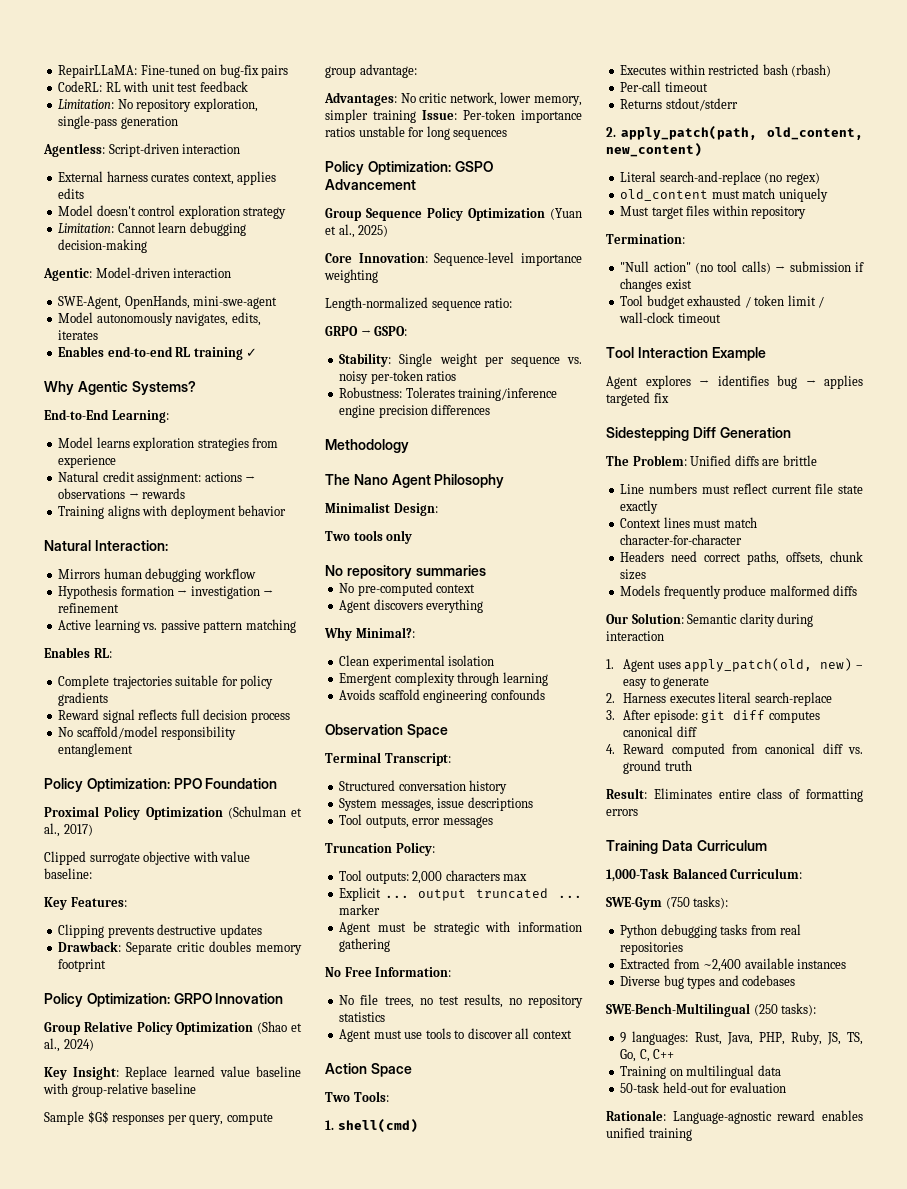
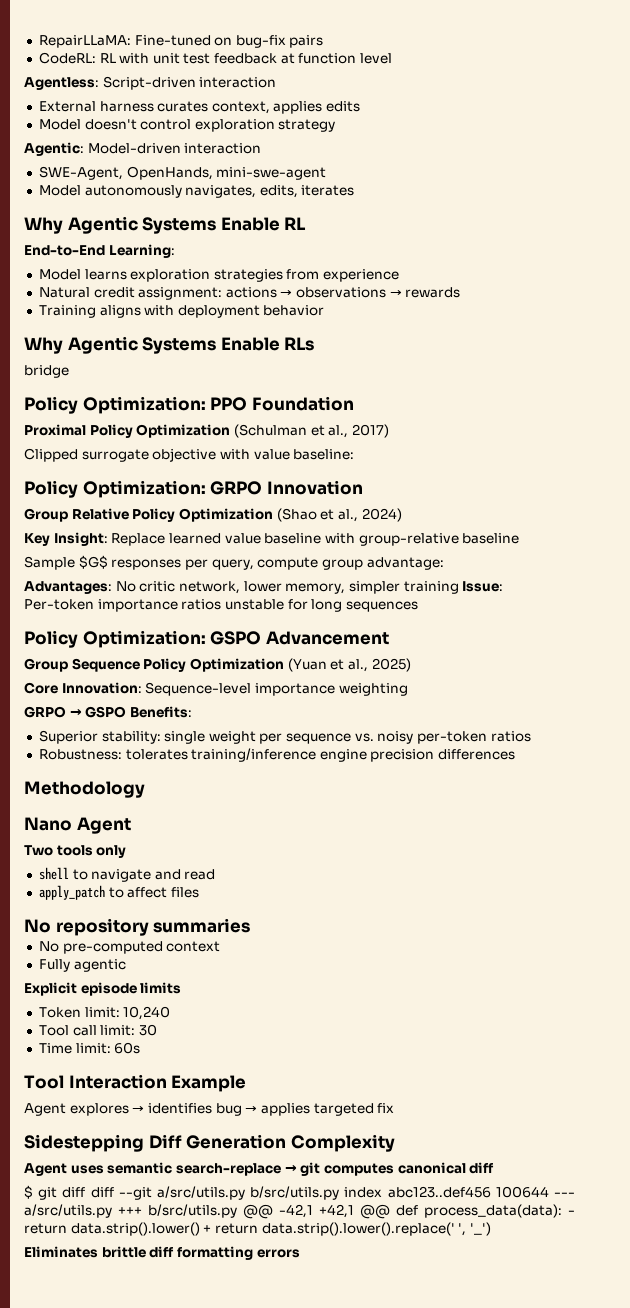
[58,98,258,112] [58,115,178,129] // Limitation: No repository exploration, single-pass generation -> [280,53,393,64] at function level
[58,222,246,236] [58,239,148,253] // Limitation: Cannot learn debugging decision-making -> (336, 125) none
[58,346,258,360] [44,381,196,395] // Enables end-to-end RL training ✓ // Why Agentic Systems? -> [24,216,307,234] // Why Agentic Systems Enable RL
[44,540,168,551] [58,568,256,582] [58,585,274,599] [58,603,120,613] [58,619,296,633] [44,647,112,658] [58,675,274,689] [58,692,109,706] [58,709,290,723] [58,726,237,740] [58,743,134,757] Natural Interaction: // Mirrors human debugging workflow // Hypothesis formation → investigation → refinement // Active learning vs. passive pattern matching // Enables RL: // Complete trajectories suitable for policy gradients // Reward signal reflects full decision process // No scaffold/model responsibility entanglement -> [24,336,315,354] [24,365,69,378] Why Agentic Systems Enable RLs // bridge
[44,897,127,910] [58,924,262,938] [58,941,302,955] [58,959,107,972] // Key Features: // Clipping prevents destructive updates // Drawback: Separate critic doubles memory footprint -> (355, 454) none
[325,297,513,311] // Length-normalized sequence ratio: -> (408, 689) none
[374,326,408,336] [339,353,433,367] GSPO: // Stability: Single -> [85,706,192,718] [38,730,206,744] GSPO Benefits: // Superior stability: single
[405,387,455,398] Tolerates -> [125,749,188,760] tolerates
[325,474,350,485] The -> (145, 789) none
[434,474,505,488] [325,502,438,516] Philosophy // Minimalist Design: -> (131, 825) none
(413, 537) none -> [38,867,216,882] [38,885,199,900] // shell to navigate and read // apply_patch to affect files
[339,599,484,613] [324,627,415,641] [339,655,495,669] [339,672,548,686] [339,689,545,703] [325,724,448,738] [325,752,451,766] [339,780,508,794] [339,797,533,811] [339,814,493,828] [325,842,435,856] [339,870,528,884] [339,887,582,901] [339,904,381,915] [339,921,582,935] [339,938,391,952] [325,967,452,977] [339,994,583,1008] [339,1012,386,1022] [339,1028,572,1042] [325,1063,412,1077] [325,1091,389,1102] [325,1119,418,1133] [620,64,832,77] [620,81,708,92] [620,98,738,111] [606,126,863,140] [606,143,702,157] [620,171,820,185] [620,188,828,202] [620,205,807,219] [606,234,685,244] [620,261,864,274] [620,278,692,292] [620,295,825,309] [619,312,721,323] Agent discovers everything // Why Minimal?: // Clean experimental isolation // Emergent complexity through learning // Avoids scaffold engineering confounds // Observation Space // Terminal Transcript: // Structured conversation history // System messages, issue descriptions // Tool outputs, error messages // Truncation Policy: // Tool outputs: 2,000 characters max // Explicit ... output truncated ... marker // Agent must be strategic with information gathering // No Free Information: // No file trees, no test results, no repository statistics // Agent must use tools to discover all context // Action Space // Two Tools: // 1. shell(cmd) // Executes within restricted bash (rbash) // Per-call timeout // Returns stdout/stderr // 2. apply_patch(path, old_content, new_content) // Literal search-and-replace (no regex) // old_content must match uniquely // Must target files within repository // Termination: // "Null action" (no tool calls) → submission if changes exist // Tool budget exhausted / token limit / wall-clock timeout -> [38,959,126,972] [24,982,182,996] [38,1006,171,1020] [38,1024,157,1036] [38,1042,141,1054] Fully agentic // Explicit episode limits // Token limit: 10,240 // Tool call limit: 30 // Time limit: 60s
[606,455,817,466] [620,483,863,494] [620,500,659,514] [620,517,757,528] [620,534,743,545] [620,551,863,565] [620,569,647,580] [620,585,858,599] [606,613,814,627] [606,631,664,641] [606,658,863,672] [623,677,710,689] [606,692,832,706] [606,709,820,723] [623,726,697,737] [606,743,863,757] [623,760,692,774] [606,788,863,802] [606,809,638,816] [606,840,767,854] [606,868,803,882] [606,896,729,910] [620,924,802,938] [620,942,684,955] [620,958,847,972] [620,975,796,989] [606,1003,817,1017] [620,1031,863,1045] [620,1049,675,1062] [620,1065,781,1079] [620,1082,786,1093] [606,1110,863,1124] [606,1127,692,1141] // The Problem: Unified diffs are brittle // Line numbers must reflect current file state exactly // Context lines must match character-for-character // Headers need correct paths, offsets, chunk sizes // Models frequently produce malformed diffs // Our Solution: Semantic clarity during interaction // 1. Agent uses apply_patch(old, new) – easy to generate // 2. Harness executes literal search-replace // 3. After episode: git diff computes canonical diff // 4. Reward computed from canonical diff vs. ground truth // Result: Eliminates entire class of formatting errors // Training Data Curriculum // 1,000-Task Balanced Curriculum: // SWE-Gym (750 tasks): // Python debugging tasks from real repositories // Extracted from ~2,400 available instances // Diverse bug types and codebases // SWE-Bench-Multilingual (250 tasks): // 9 languages: Rust, Java, PHP, Ruby, JS, TS, Go, C, C++ // Training on multilingual data // 50-task held-out for evaluation // Rationale: Language-agnostic reward enables unified training -> [290,1134,395,1152] [24,1162,495,1176] [24,1185,575,1200] [24,1204,575,1219] [24,1222,491,1236] [24,1246,300,1260] Complexity // Agent uses semantic search-replace → git computes canonical diff // $ git diff diff --git a/src/utils.py b/src/utils.py index abc123..def456 100644 --- a/src/utils.py +++ b/src/utils.py @@ -42,1 +42,1 @@ def process_data(data): - return data.strip().lower() + return data.strip().lower().replace(' ', '_') // Eliminates brittle diff formatting errors

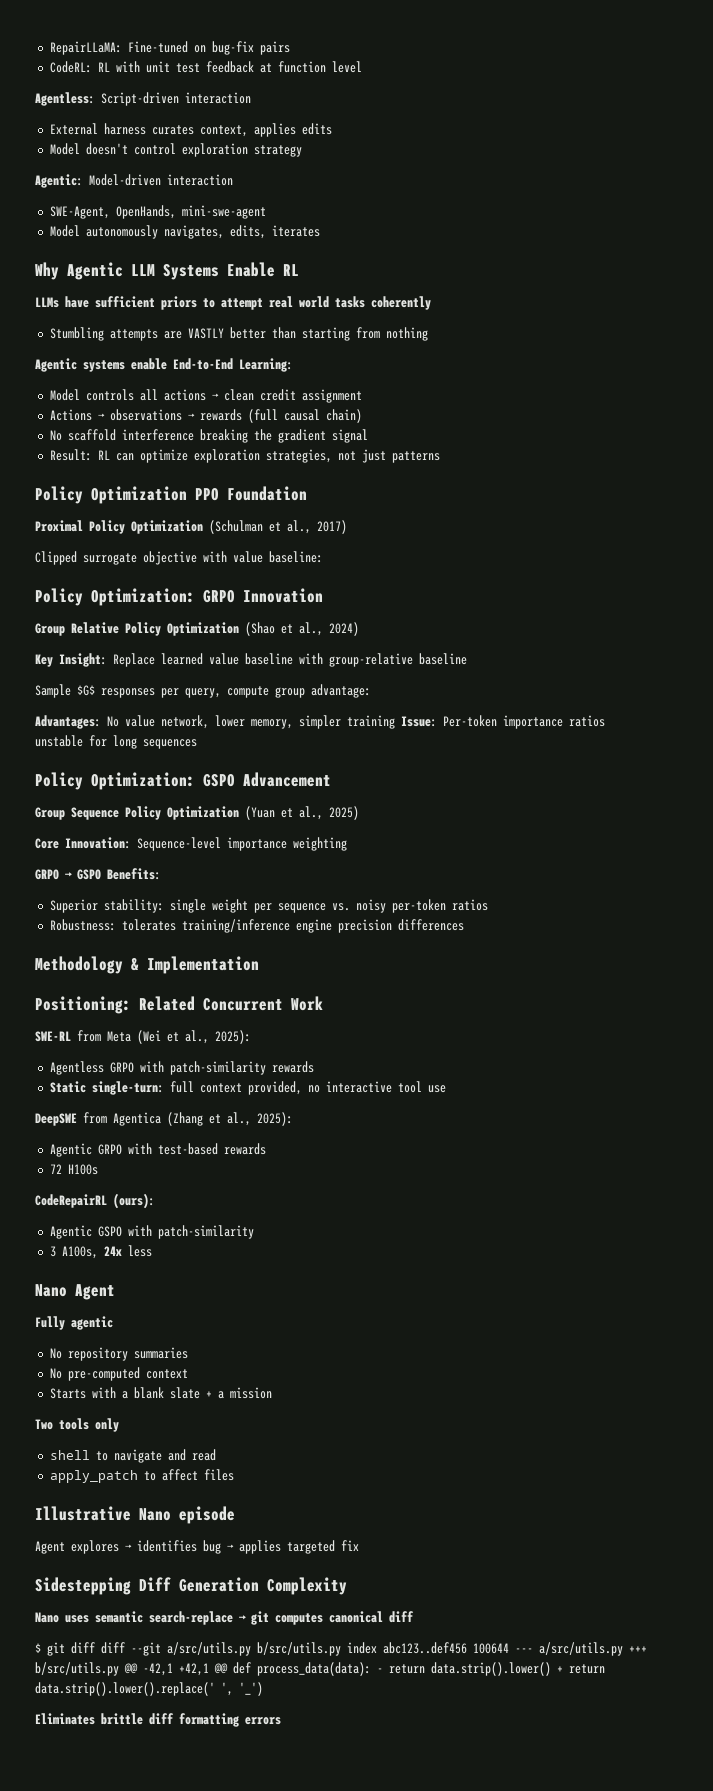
(138, 225) none -> [131,264,155,276] LLM
[24,244,175,258] [38,269,400,282] [38,287,461,300] [38,305,325,318] [24,336,315,354] [24,365,69,378] [24,396,206,414] End-to-End Learning: // Model learns exploration strategies from experience // Natural credit assignment: actions → observations → rewards // Training aligns with deployment behavior // Why Agentic Systems Enable RLs // bridge // Policy Optimization: -> [35,296,431,310] [49,327,428,341] [35,358,293,372] [49,389,362,403] [49,409,362,423] [49,429,368,443] [49,449,440,463] [35,486,187,504] LLMs have sufficient priors to attempt real world tasks coherently // Stumbling attempts are VASTLY better than starting from nothing // Agentic systems enable End-to-End Learning: // Model controls all actions → clean credit assignment // Actions → observations → rewards (full causal chain) // No scaffold interference breaking the gradient signal // Result: RL can optimize exploration strategies, not just patterns // Policy Optimization
[139,581,176,592] critic -> [125,715,155,727] value
[24,817,131,834] // Nano Agent -> [131,956,259,974] [35,996,323,1014] [35,1030,251,1044] [49,1061,314,1075] [49,1081,446,1095] [35,1112,293,1126] [49,1143,266,1157] [49,1164,98,1175] [35,1193,155,1209] [49,1225,254,1239] [49,1245,152,1259] [35,1284,115,1300] [35,1316,113,1330] [49,1347,188,1361] [49,1367,188,1381] [49,1387,272,1399] & Implementation // Positioning: Related Concurrent Work // SWE-RL from Meta (Wei et al., 2025): // Agentless GRPO with patch-similarity rewards // Static single-turn: full context provided, no interactive tool use // DeepSWE from Agentica (Zhang et al., 2025): // Agentic GRPO with test-based rewards // 72 H100s // CodeRepairRL (ours): // Agentic GSPO with patch-similarity // 3 A100s, 24x less // Nano Agent // Fully agentic // No repository summaries // No pre-computed context // Starts with a blank slate + a mission
[24,918,251,936] [38,941,221,954] [38,959,126,972] [24,982,182,996] [38,1006,171,1020] [38,1024,157,1036] [38,1042,141,1054] [24,1074,247,1092] No repository summaries // No pre-computed context // Fully agentic // Explicit episode limits // Token limit: 10,240 // Tool call limit: 30 // Time limit: 60s // Tool Interaction Example -> [35,1506,235,1524] Illustrative Nano episode
[24,1163,67,1176] Agent -> [35,1612,59,1623] Nano

